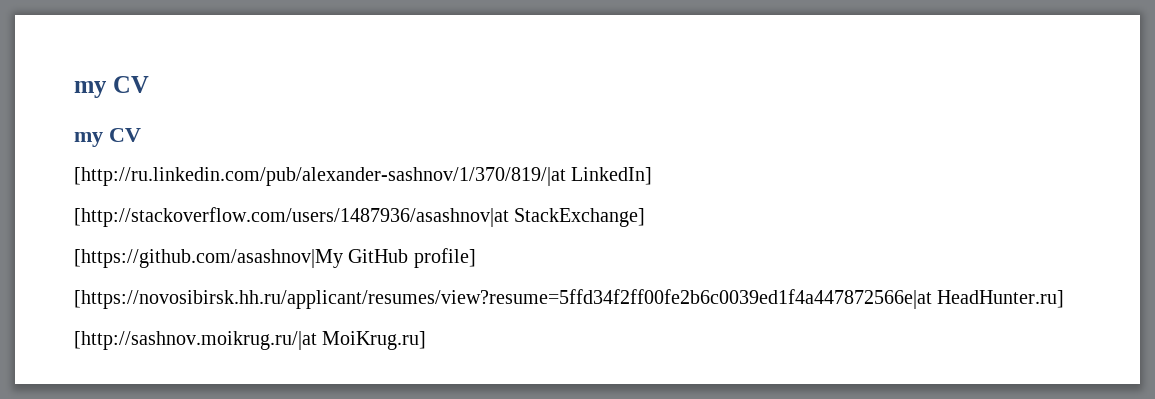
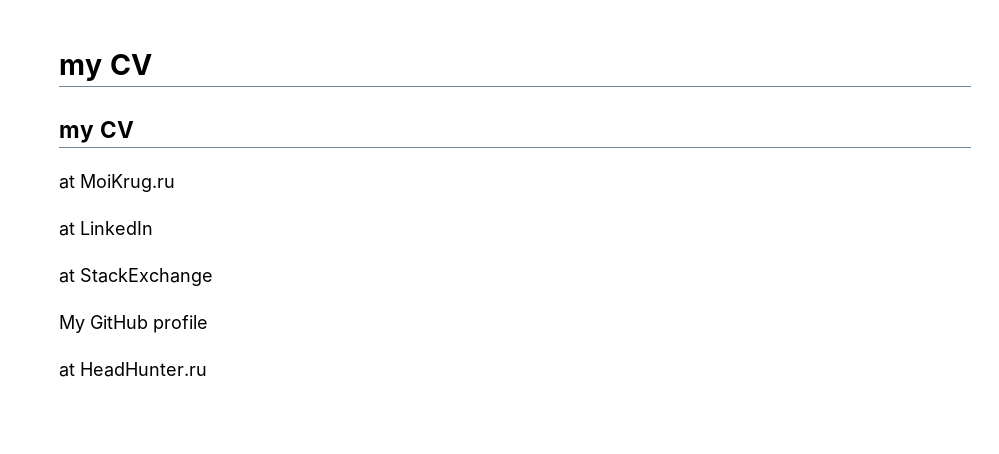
[74,167,653,186] [74,207,646,227] [74,248,476,268] [74,289,1065,309] [74,331,427,350] [http://ru.linkedin.com/pub/alexander-sashnov/1/370/819/|at LinkedIn] // [http://stackoverflow.com/users/1487936/asashnov|at StackExchange] // [https://github.com/asashnov|My GitHub profile] // [https://novosibirsk.hh.ru/applicant/resumes/view?resume=5ffd34f2ff00fe2b6c0039ed1f4a447872566e|at HeadHunter.ru] // [http://sashnov.moikrug.ru/|at MoiKrug.ru] -> [59,174,175,192] [59,221,153,236] [59,268,213,286] [59,315,208,333] [59,362,207,377] at MoiKrug.ru // at LinkedIn // at StackExchange // My GitHub profile // at HeadHunter.ru

